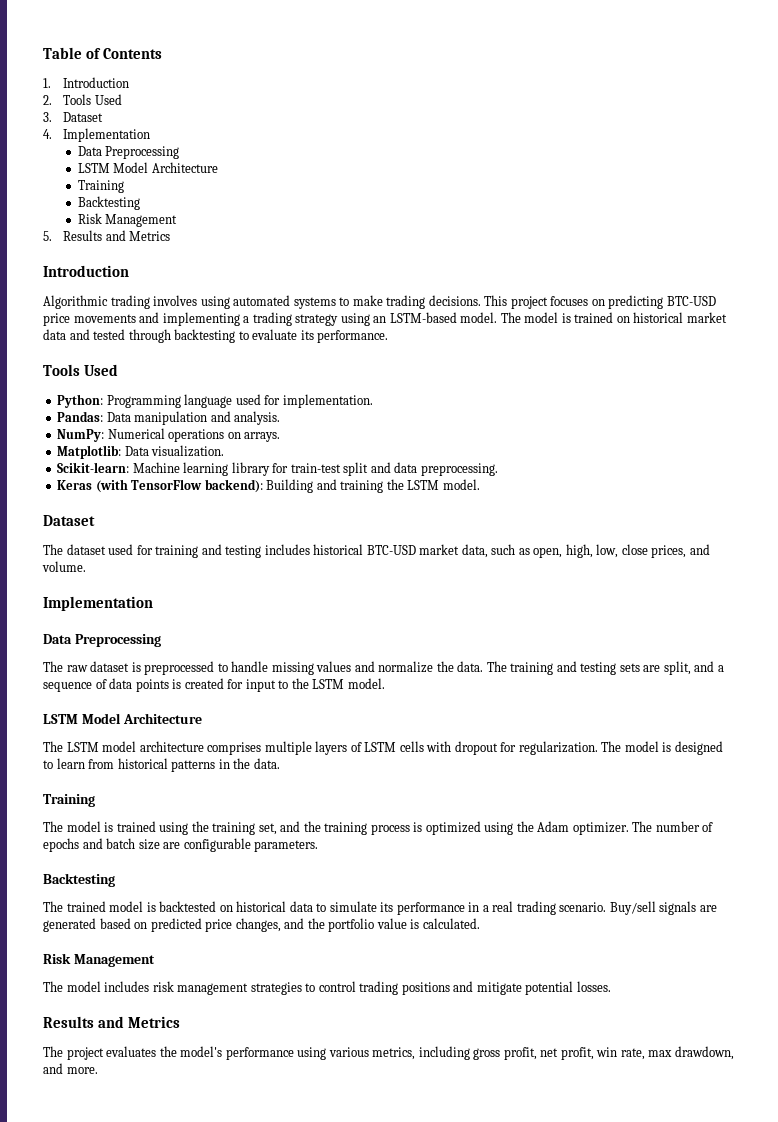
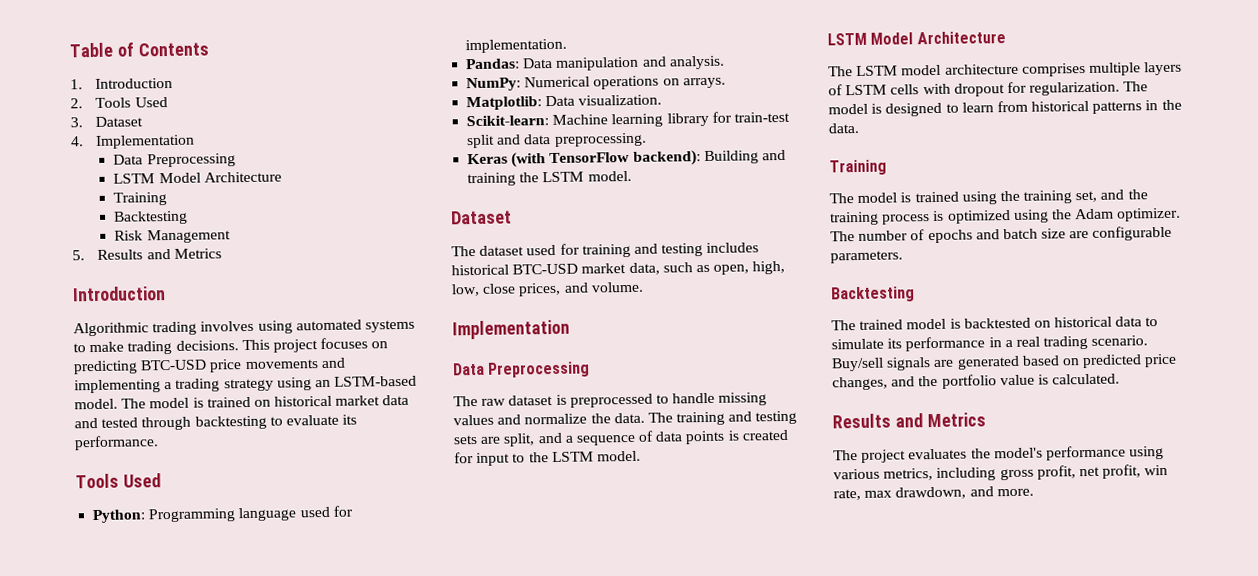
[43,953,155,967] [43,981,611,995] // Risk Management // The model includes risk management strategies to control trading positions and mitigate potential losses. -> (1121, 379) none

